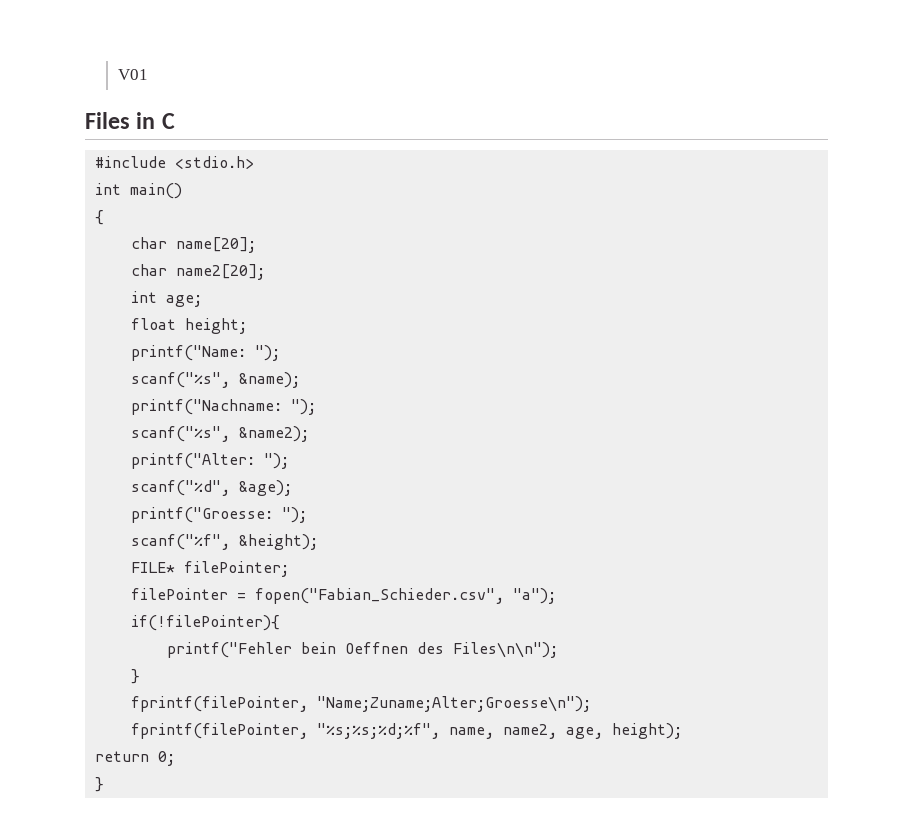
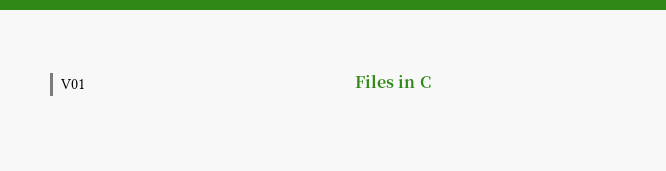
[95,156,255,169] [95,183,183,199] [95,210,105,225] [131,237,257,253] [131,264,266,280] [131,291,203,307] [131,318,248,334] [131,345,281,361] [131,372,301,388] [131,399,317,415] [131,426,310,442] [131,453,290,469] [131,480,293,496] [131,507,308,523] [131,534,319,550] [131,561,290,577] [131,588,557,604] [131,615,281,631] [167,642,559,658] [131,669,141,684] [131,696,592,712] [131,723,683,739] [95,751,176,766] [95,777,105,792] // #include <stdio.h> // int main() // { // char name[20]; // char name2[20]; // int age; // float height; // printf("Name: "); // scanf("%s", &name); // printf("Nachname: "); // scanf("%s", &name2); // printf("Alter: "); // scanf("%d", &age); // printf("Groesse: "); // scanf("%f", &height); // FILE* filePointer; // filePointer = fopen("Fabian_Schieder.csv", "a"); // if(!filePointer){ // printf("Fehler bein Oeffnen des Files\n\n"); // } // fprintf(filePointer, "Name;Zuname;Alter;Groesse\n"); // fprintf(filePointer, "%s;%s;%d;%f", name, name2, age, height); // return 0; // } -> (431, 82) none

